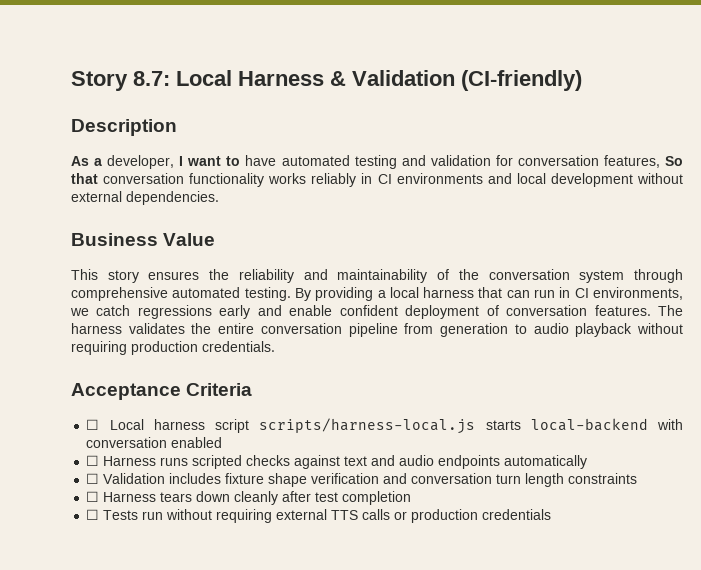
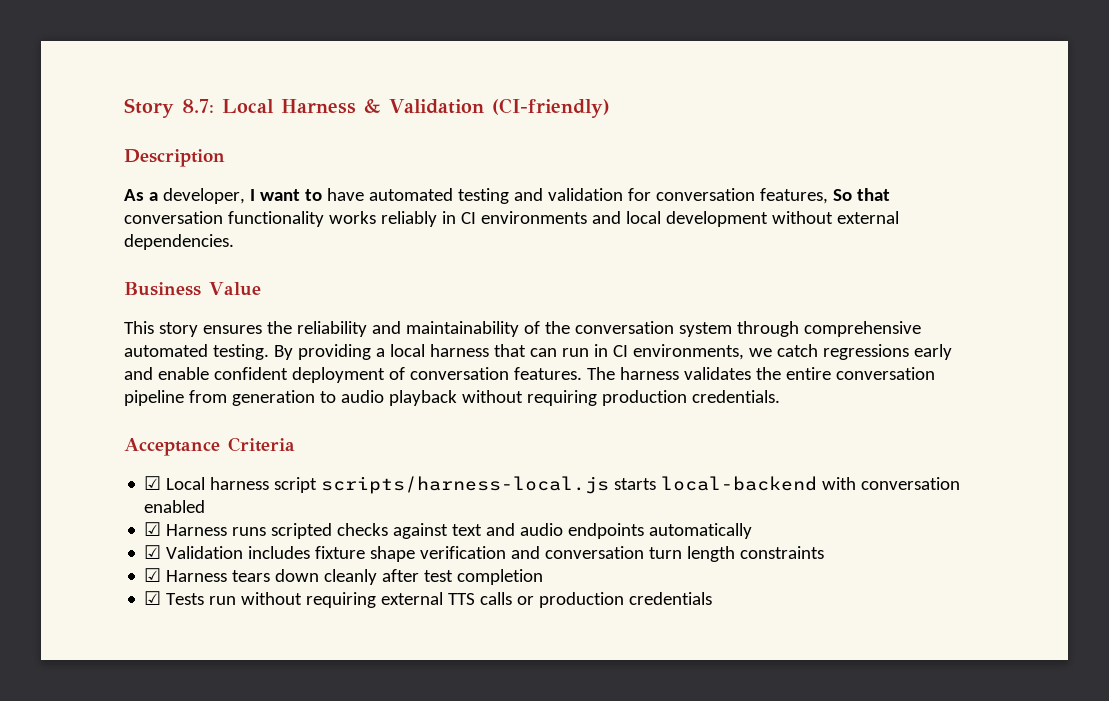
[86,419,100,430] ☐ -> [144,476,162,490] ☑
[86,455,100,466] ☐ -> [144,522,162,536] ☑
[86,473,100,484] ☐ -> [144,545,162,559] ☑
[86,491,100,502] ☐ -> [144,568,162,582] ☑
[86,509,100,520] ☐ -> [144,591,162,605] ☑

